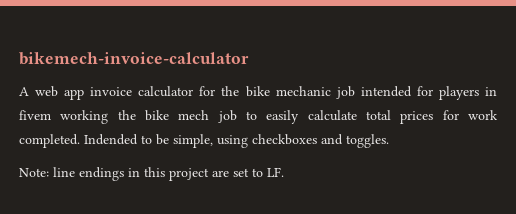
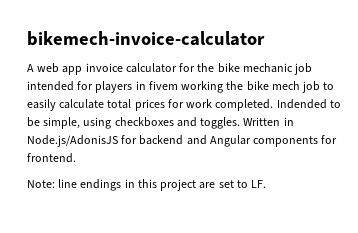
(389, 141) none -> [243,117,294,126] [27,135,338,147] [27,153,76,163] Written in Node.js/AdonisJS for backend and Angular components for frontend.

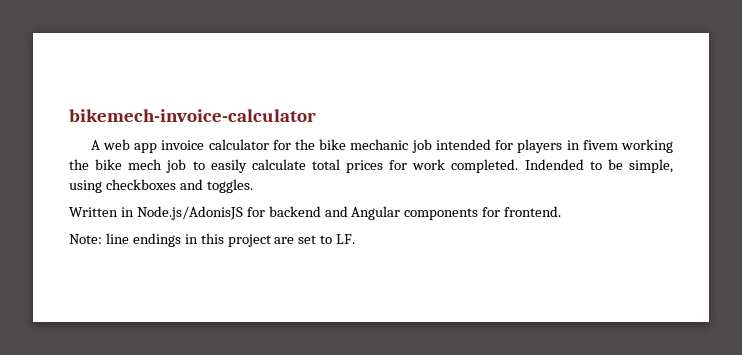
(241, 123) none -> (253, 186) //

